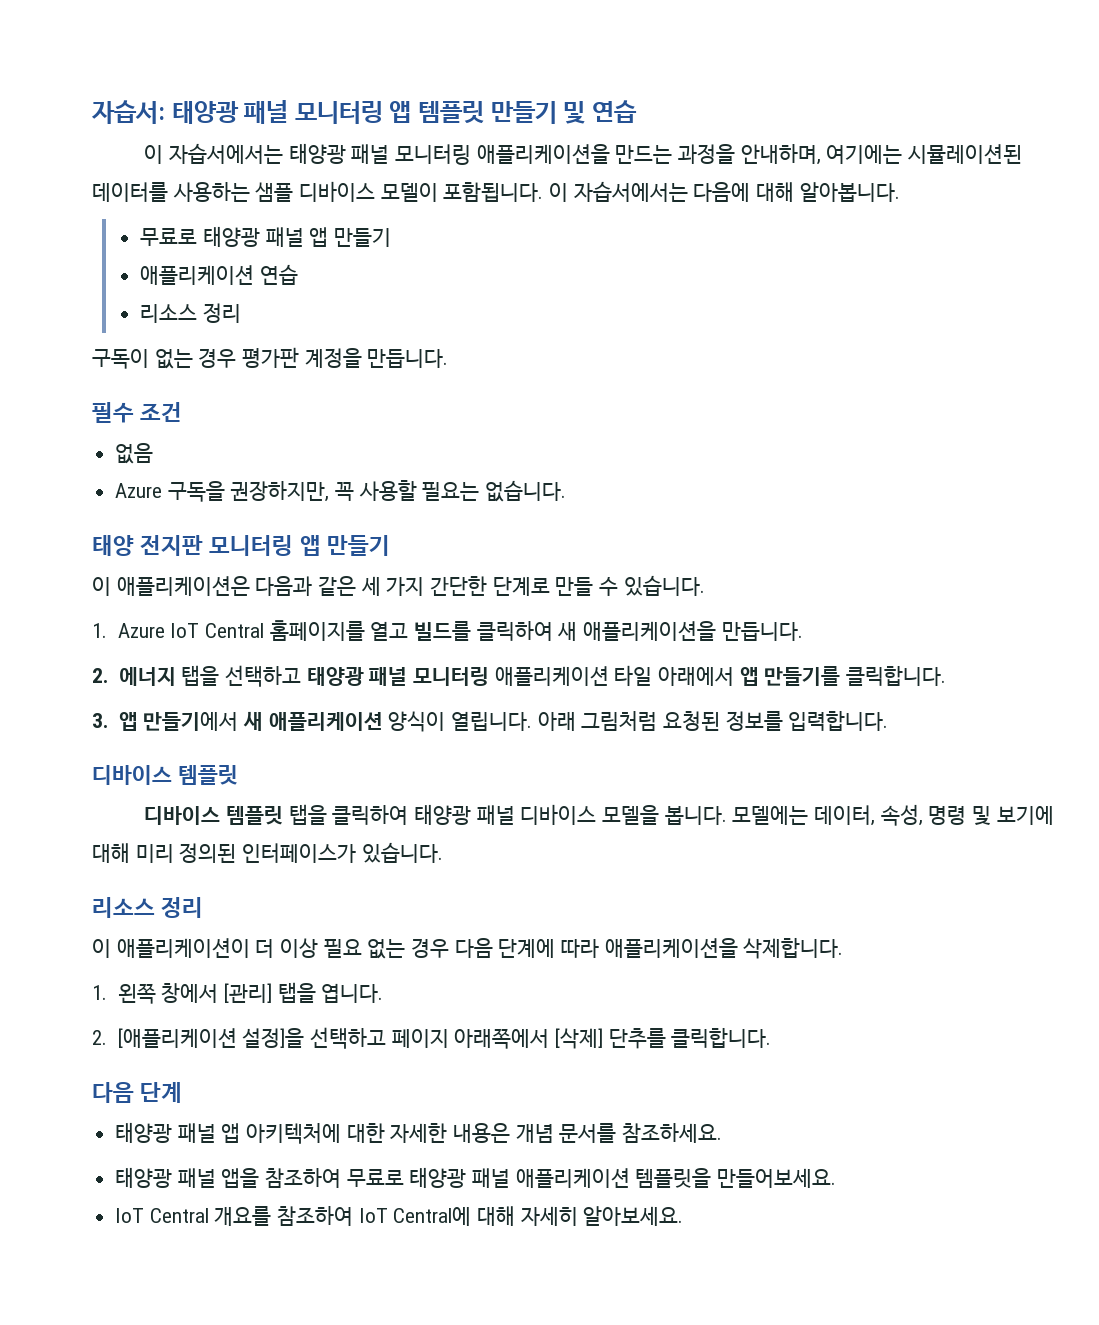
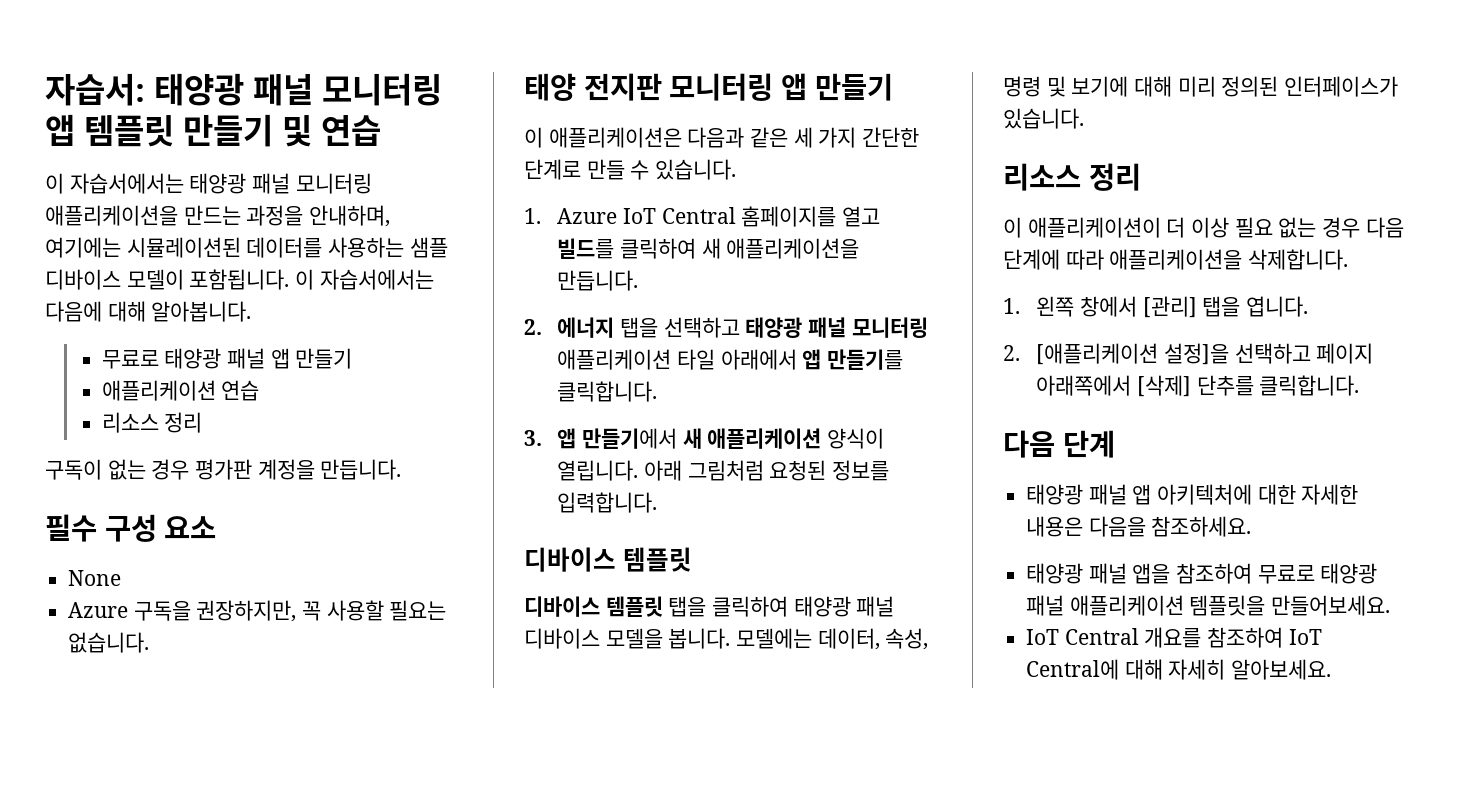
[140,402,183,422] [115,443,154,464] 조건 // 없음 -> [104,514,217,542] [68,570,122,586] 구성 요소 // None
[515,1123,617,1143] 개념 문서를 -> [1088,516,1146,537] 다음을

